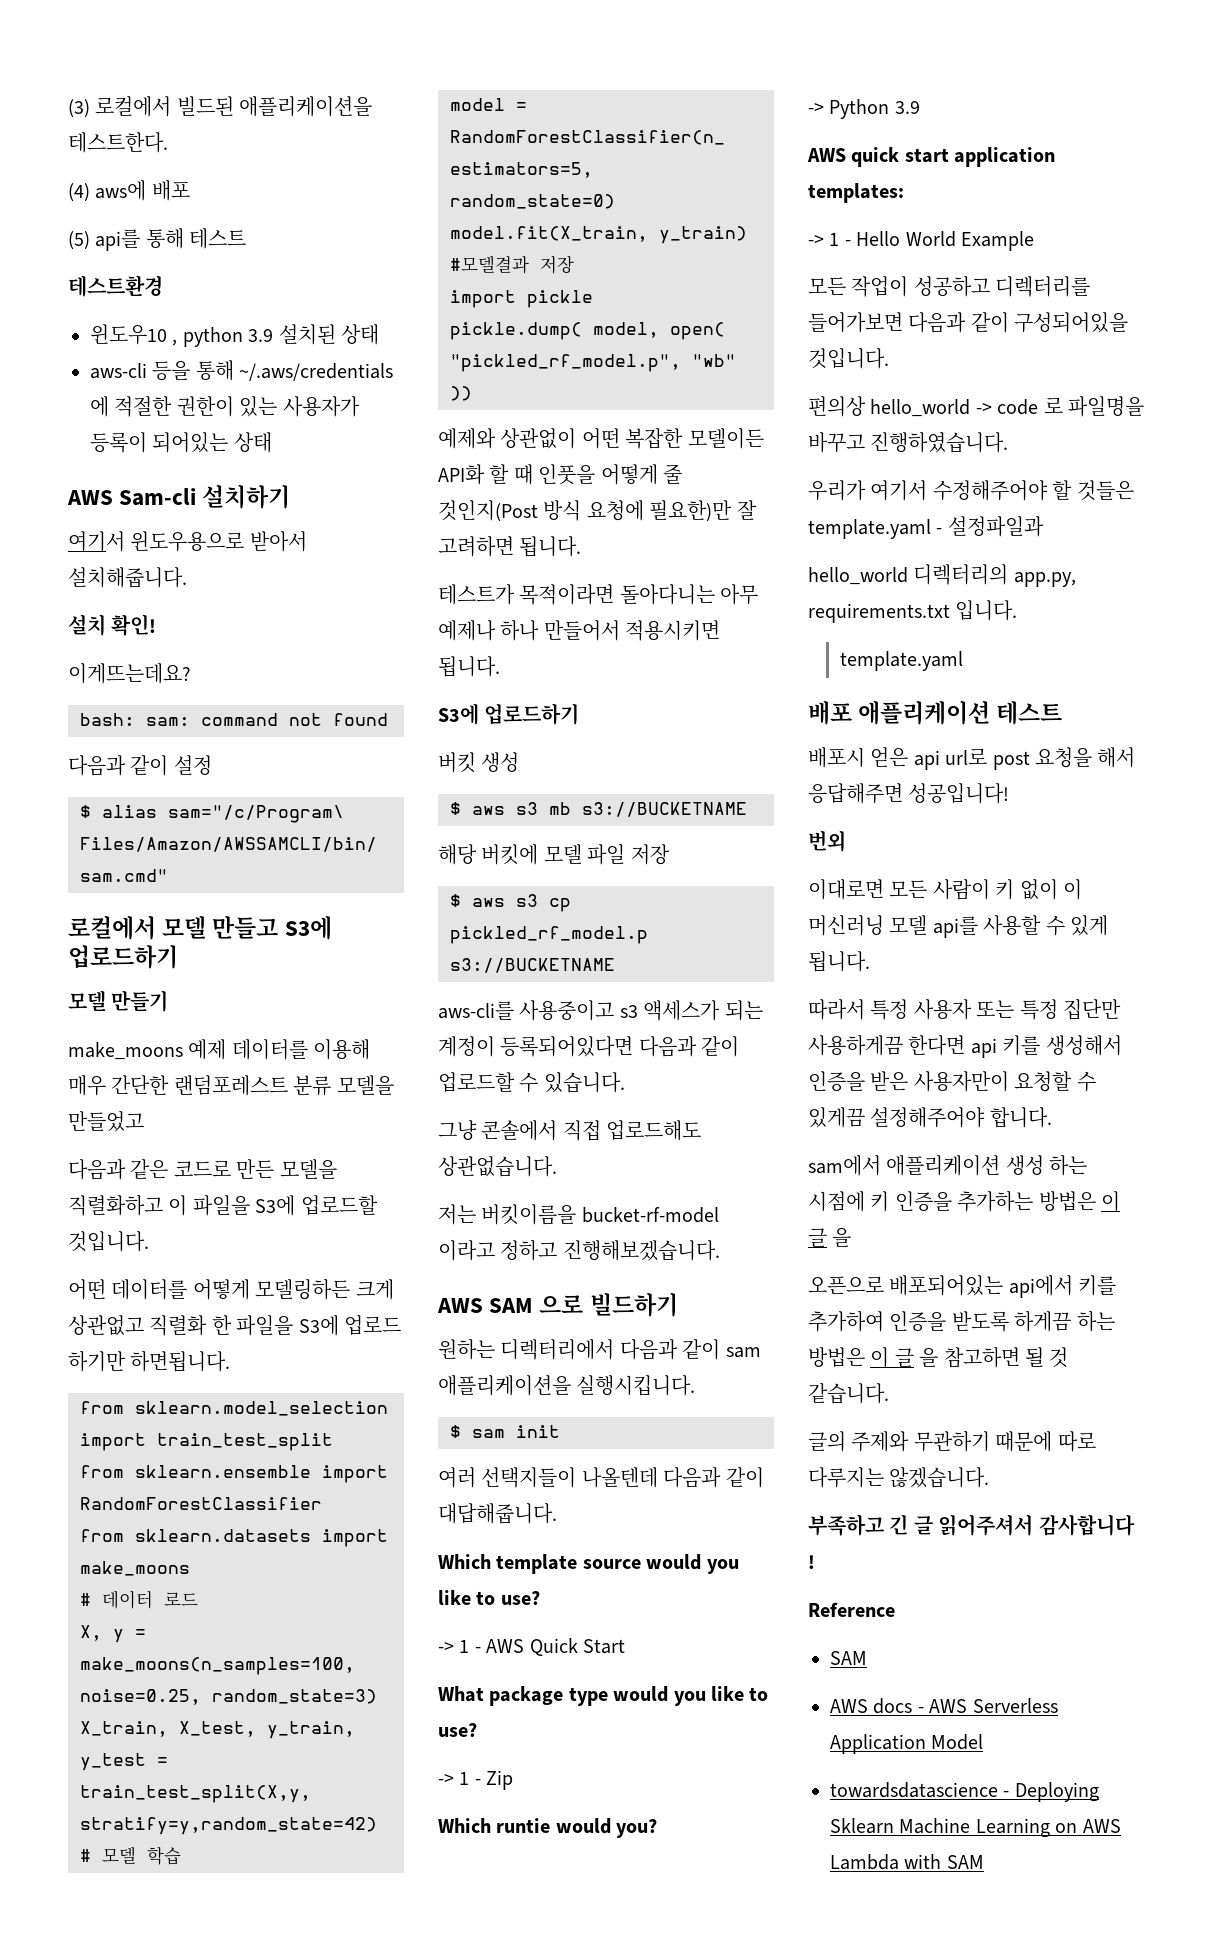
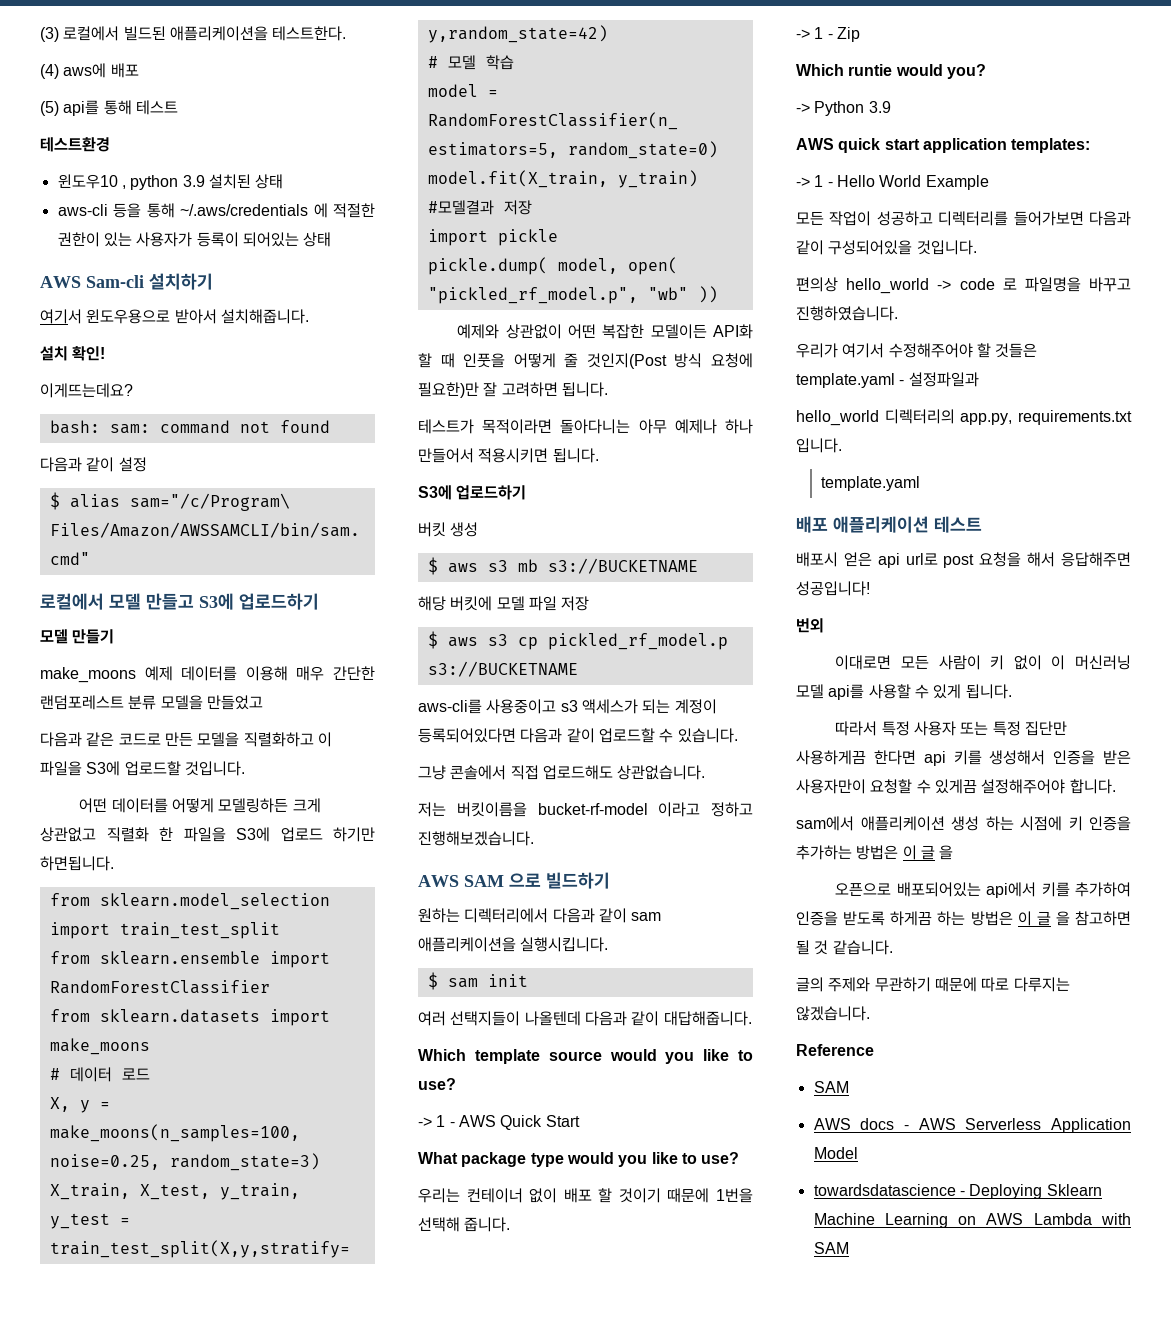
(477, 1730) none -> [418,1188,753,1203] [418,1217,511,1232] // 우리는 컨테이너 없이 배포 할 것이기 때문에 1번을 선택해 줍니다.
[808,1514,1135,1536] [808,1555,815,1569] // 부족하고 긴 글 읽어주셔서 감사합니다 ! -> (870, 1013) none

